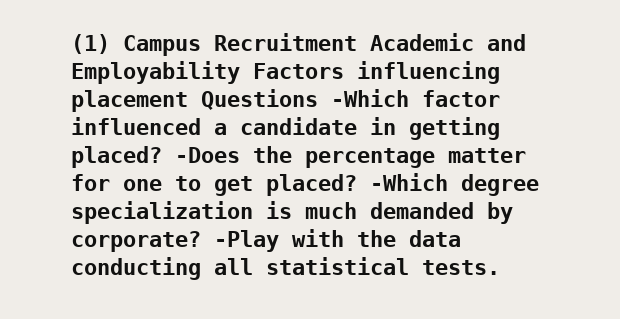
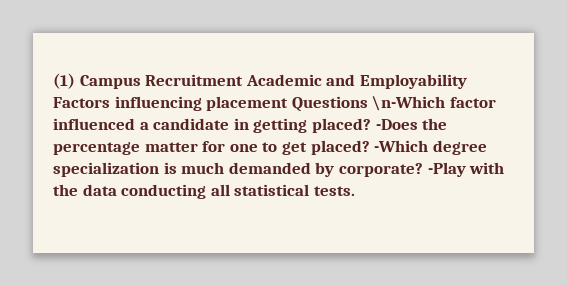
[331,89,409,107] -Which -> [372,96,446,111] \n-Which

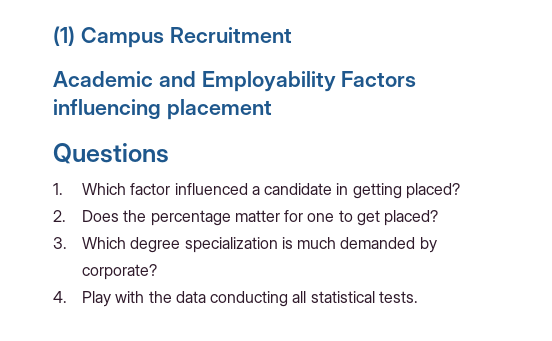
(244, 80) none -> (292, 35) //
(289, 103) none -> (272, 109) //
[372,96,446,111] \n-Which -> [53,183,126,195] // 1. Which
[375,119,418,130] -Does -> [53,210,119,222] // 2. Does
[374,140,429,152] -Which -> [53,237,126,249] // 3. Which
[427,162,466,177] -Play -> [53,291,111,307] // 4. Play

